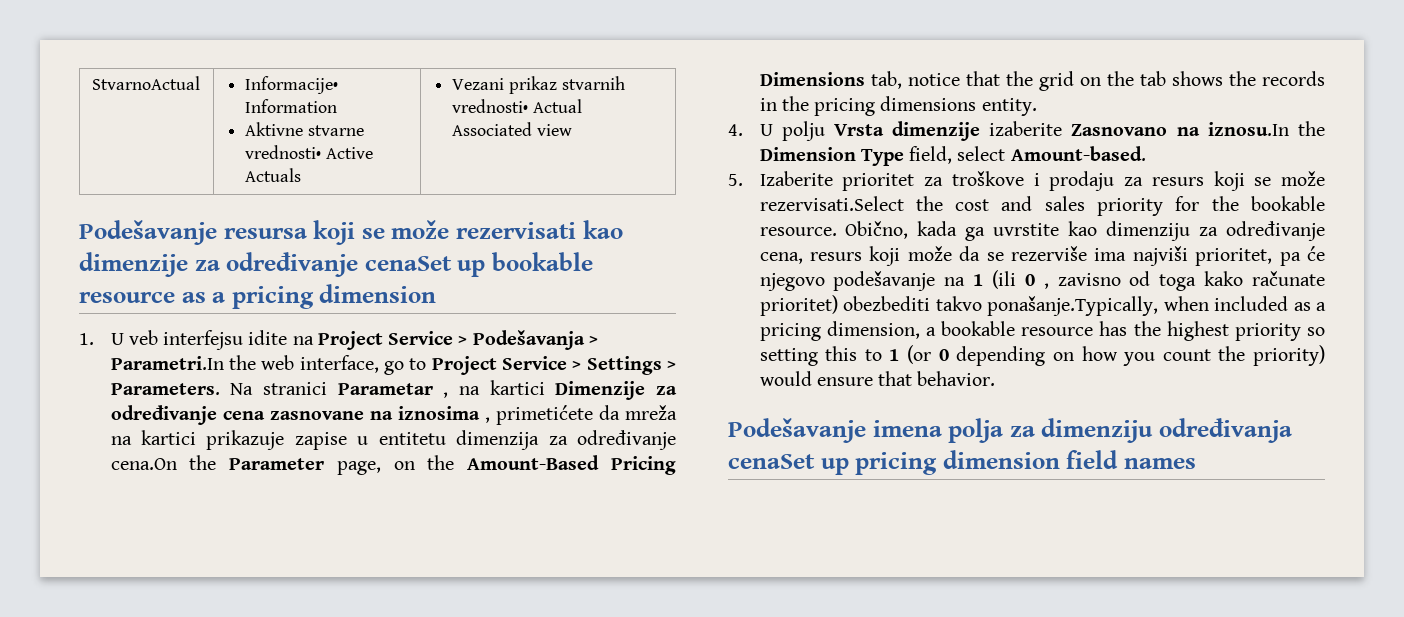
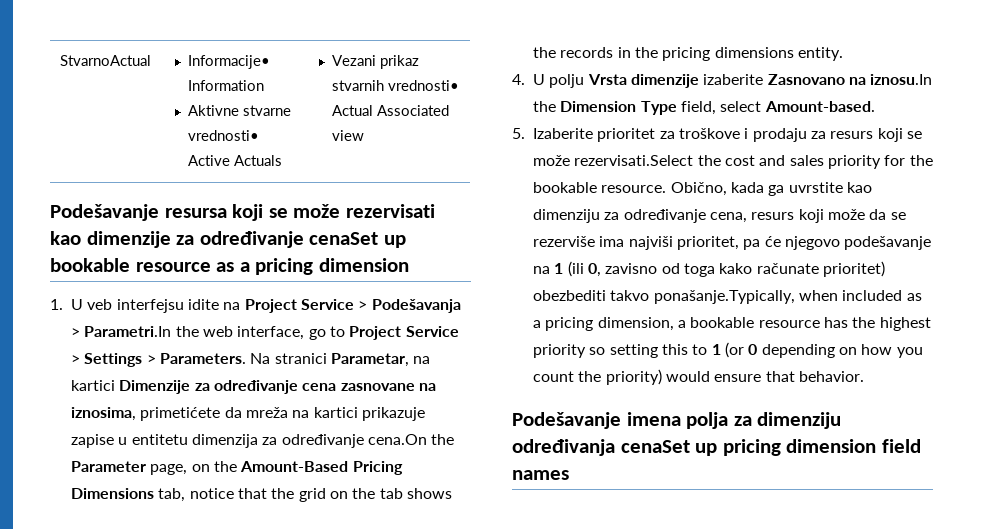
[337,383,449,398] Parametar , -> [330,353,409,367] Parametar,
[397,406,490,423] iznosima , -> [71,407,136,421] iznosima,
[1024,274,1049,289] 0 , -> [587,263,601,277] 0,

